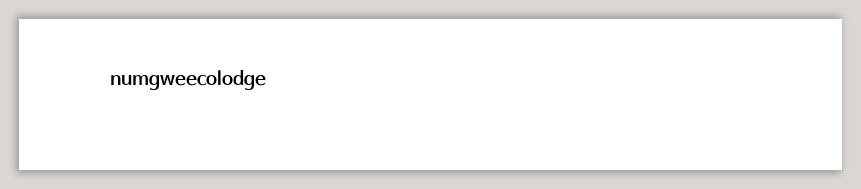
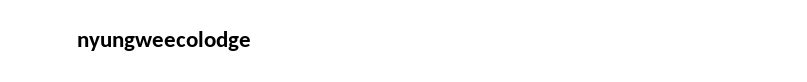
[110,70,266,90] numgweecolodge -> [77,31,251,51] nyungweecolodge

